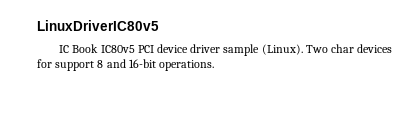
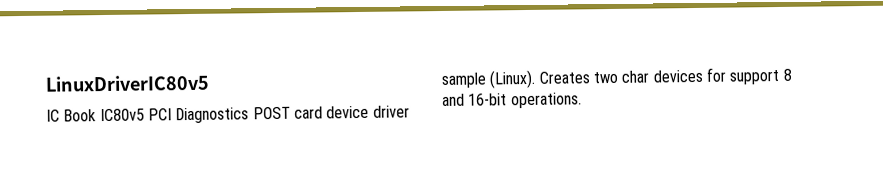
(154, 49) none -> [175,106,323,124] Diagnostics POST card
[305,45,328,53] Two -> [538,71,618,84] Creates two

